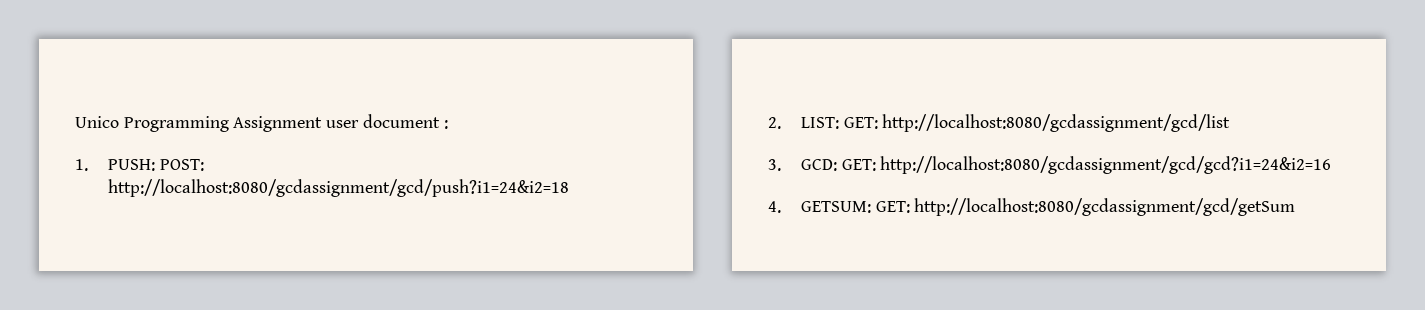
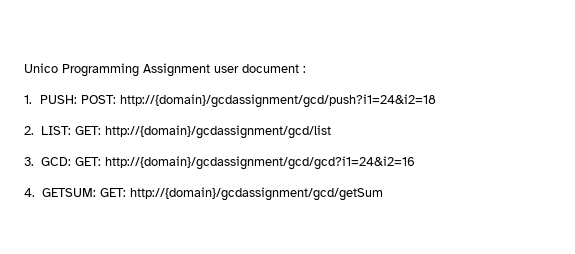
[107,179,569,197] http://localhost:8080/gcdassignment/gcd/push?i1=24&i2=18 -> [119,94,436,108] http://{domain}/gcdassignment/gcd/push?i1=24&i2=18
[882,114,1231,132] http://localhost:8080/gcdassignment/gcd/list -> [104,125,331,139] http://{domain}/gcdassignment/gcd/list
[880,156,1332,174] http://localhost:8080/gcdassignment/gcd/gcd?i1=24&i2=16 -> [104,156,415,170] http://{domain}/gcdassignment/gcd/gcd?i1=24&i2=16
[914,198,1296,216] http://localhost:8080/gcdassignment/gcd/getSum -> [129,187,383,201] http://{domain}/gcdassignment/gcd/getSum

